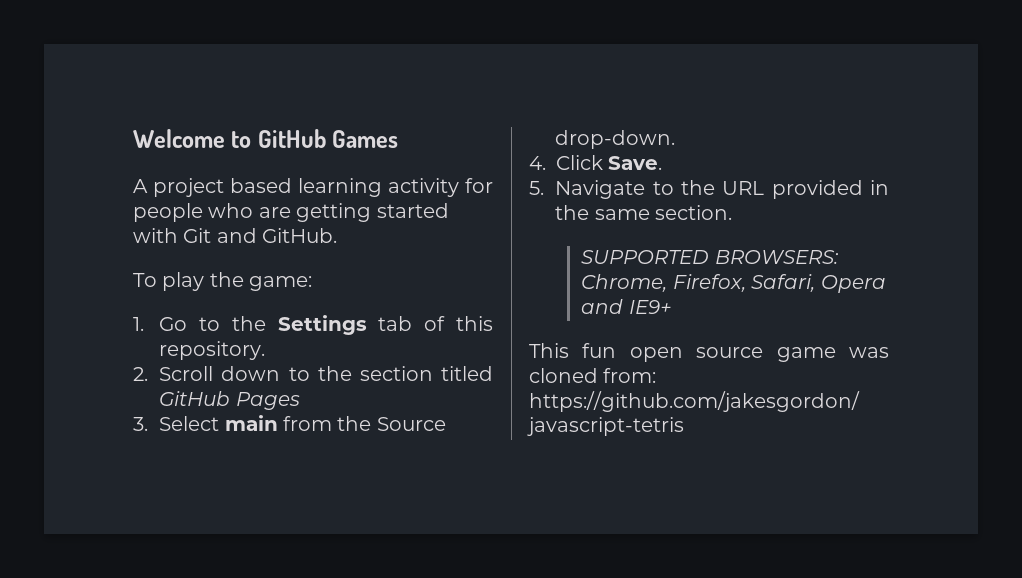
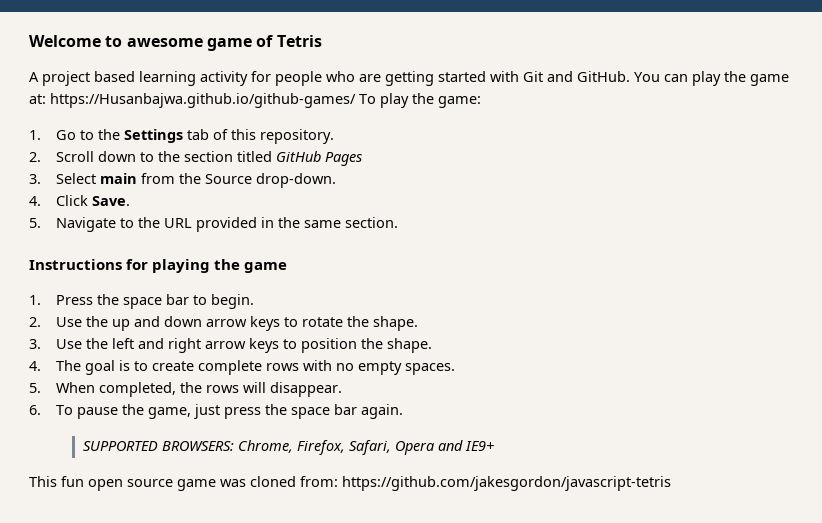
[257,129,399,148] GitHub Games -> [126,35,322,51] awesome game of Tetris
(338, 235) // -> [634,71,789,86] [29,93,356,108] You can play the game at: https://Husanbajwa.github.io/github-games/
(733, 212) none -> [29,259,288,273] [29,294,254,309] [29,316,418,331] [29,338,432,353] [29,360,455,375] [29,382,342,397] [29,404,403,419] // Instructions for playing the game // 1. Press the space bar to begin. // 2. Use the up and down arrow keys to rotate the shape. // 3. Use the left and right arrow keys to position the shape. // 4. The goal is to create complete rows with no empty spaces. // 5. When completed, the rows will disappear. // 6. To pause the game, just press the space bar again.

